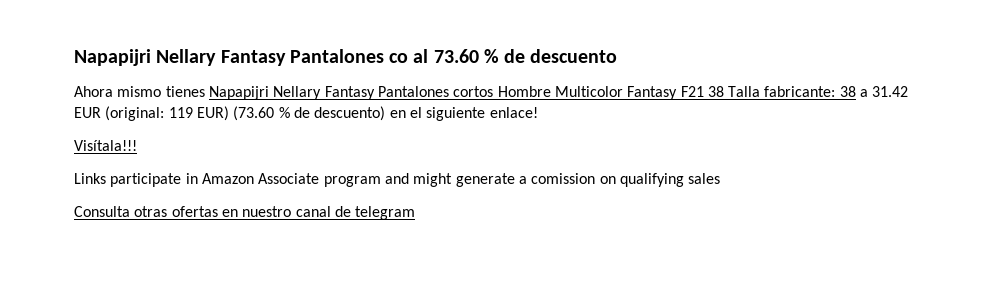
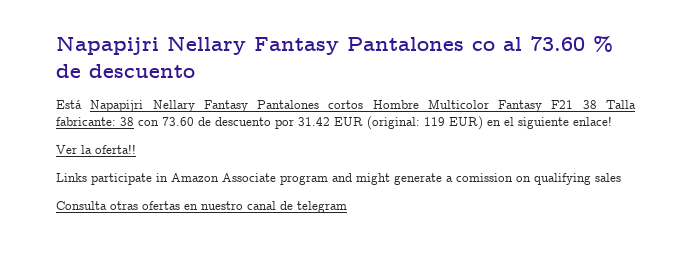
[74,86,205,97] Ahora mismo tienes -> [56,100,82,109] Está
[860,89,869,97] a -> [138,117,294,129] con 73.60 de descuento por
[233,106,386,121] (73.60 % de descuento) -> (483, 123) none
[74,140,137,151] Visítala!!! -> [56,144,136,154] Ver la oferta!!

